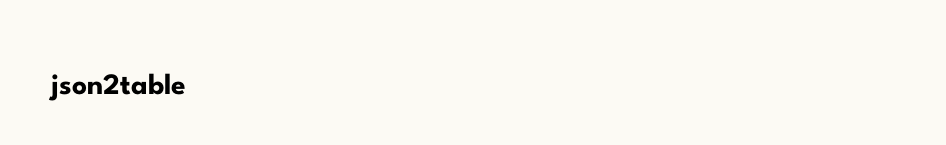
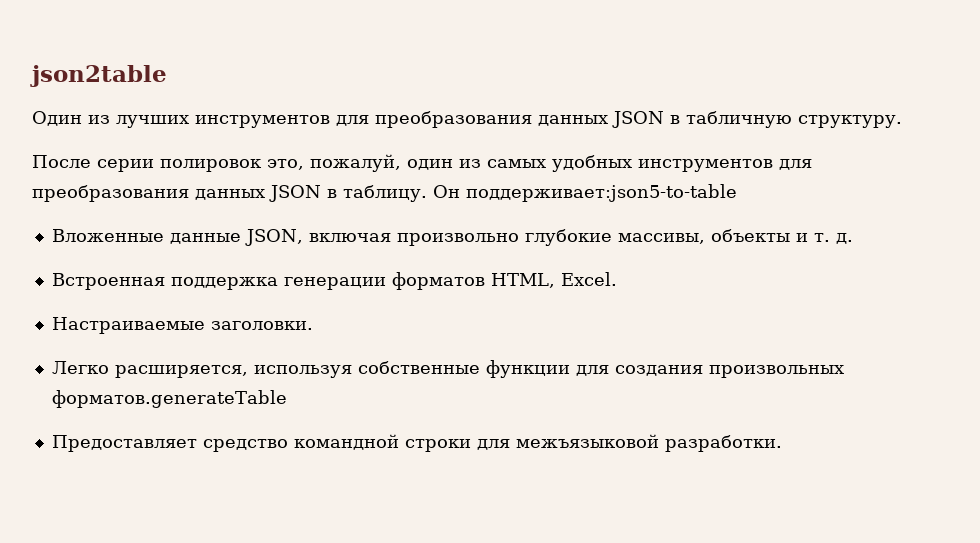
(186, 87) none -> [32,111,902,128] [32,154,812,172] [32,184,737,202] [51,229,853,246] [51,272,617,290] [51,317,313,334] [51,360,844,378] [51,390,287,408] [51,434,782,452] // Один из лучших инструментов для преобразования данных JSON в табличную структуру. // После серии полировок это, пожалуй, один из самых удобных инструментов для преобразования данных JSON в таблицу. Он поддерживает:json5-to-table // Вложенные данные JSON, включая произвольно глубокие массивы, объекты и т. д. // Встроенная поддержка генерации форматов HTML, Excel. // Настраиваемые заголовки. // Легко расширяется, используя собственные функции для создания произвольных форматов.generateTable // Предоставляет средство командной строки для межъязыковой разработки.

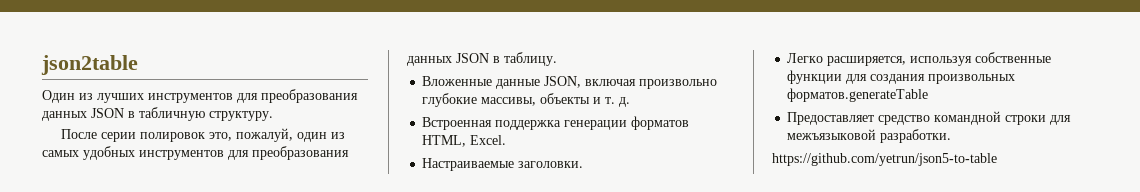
[433,184,737,202] Он поддерживает:json5-to-table -> (557, 59) none
(782, 443) none -> [772,153,997,166] // https://github.com/yetrun/json5-to-table

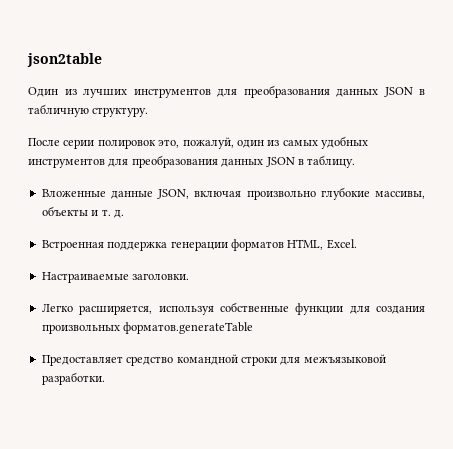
[772,153,997,166] // https://github.com/yetrun/json5-to-table -> (105, 378) none

